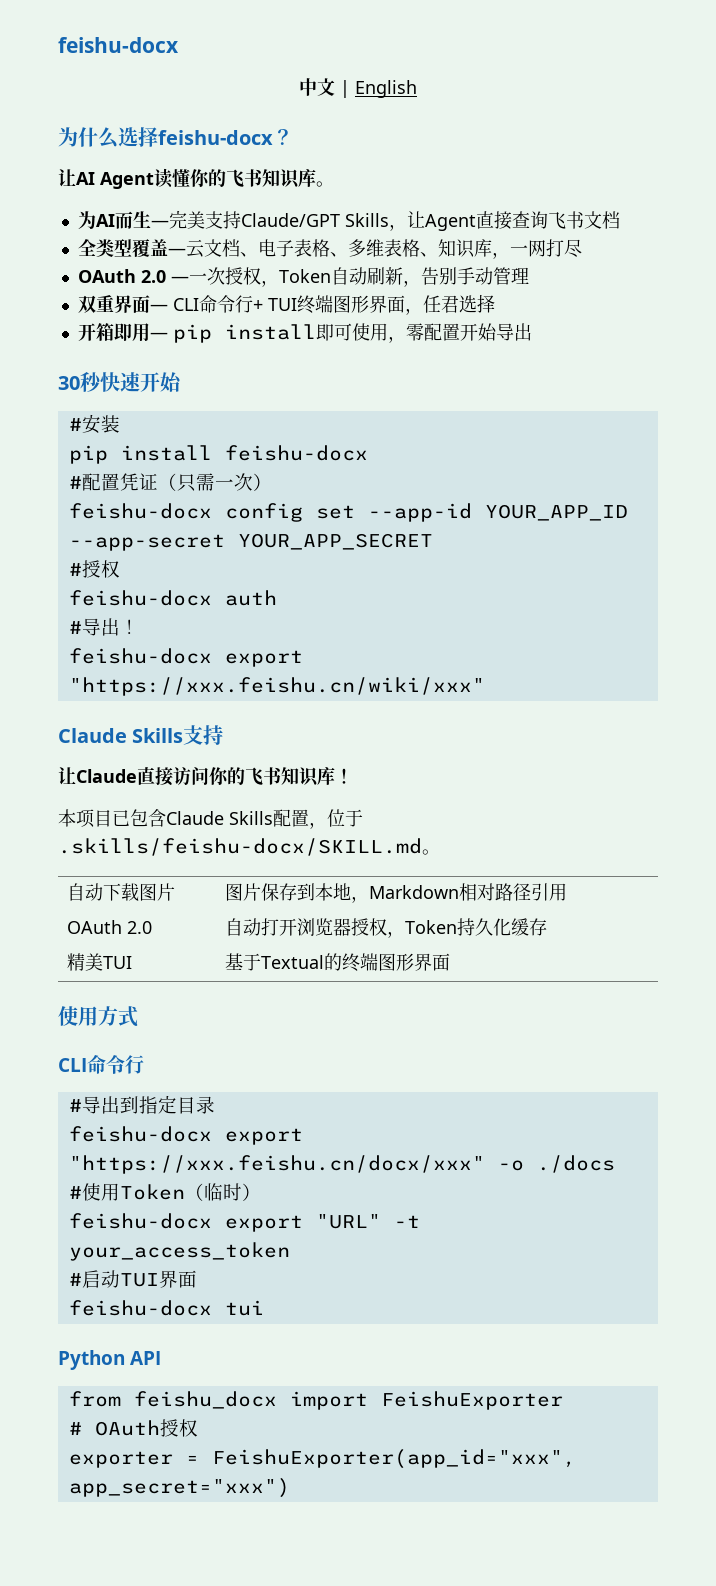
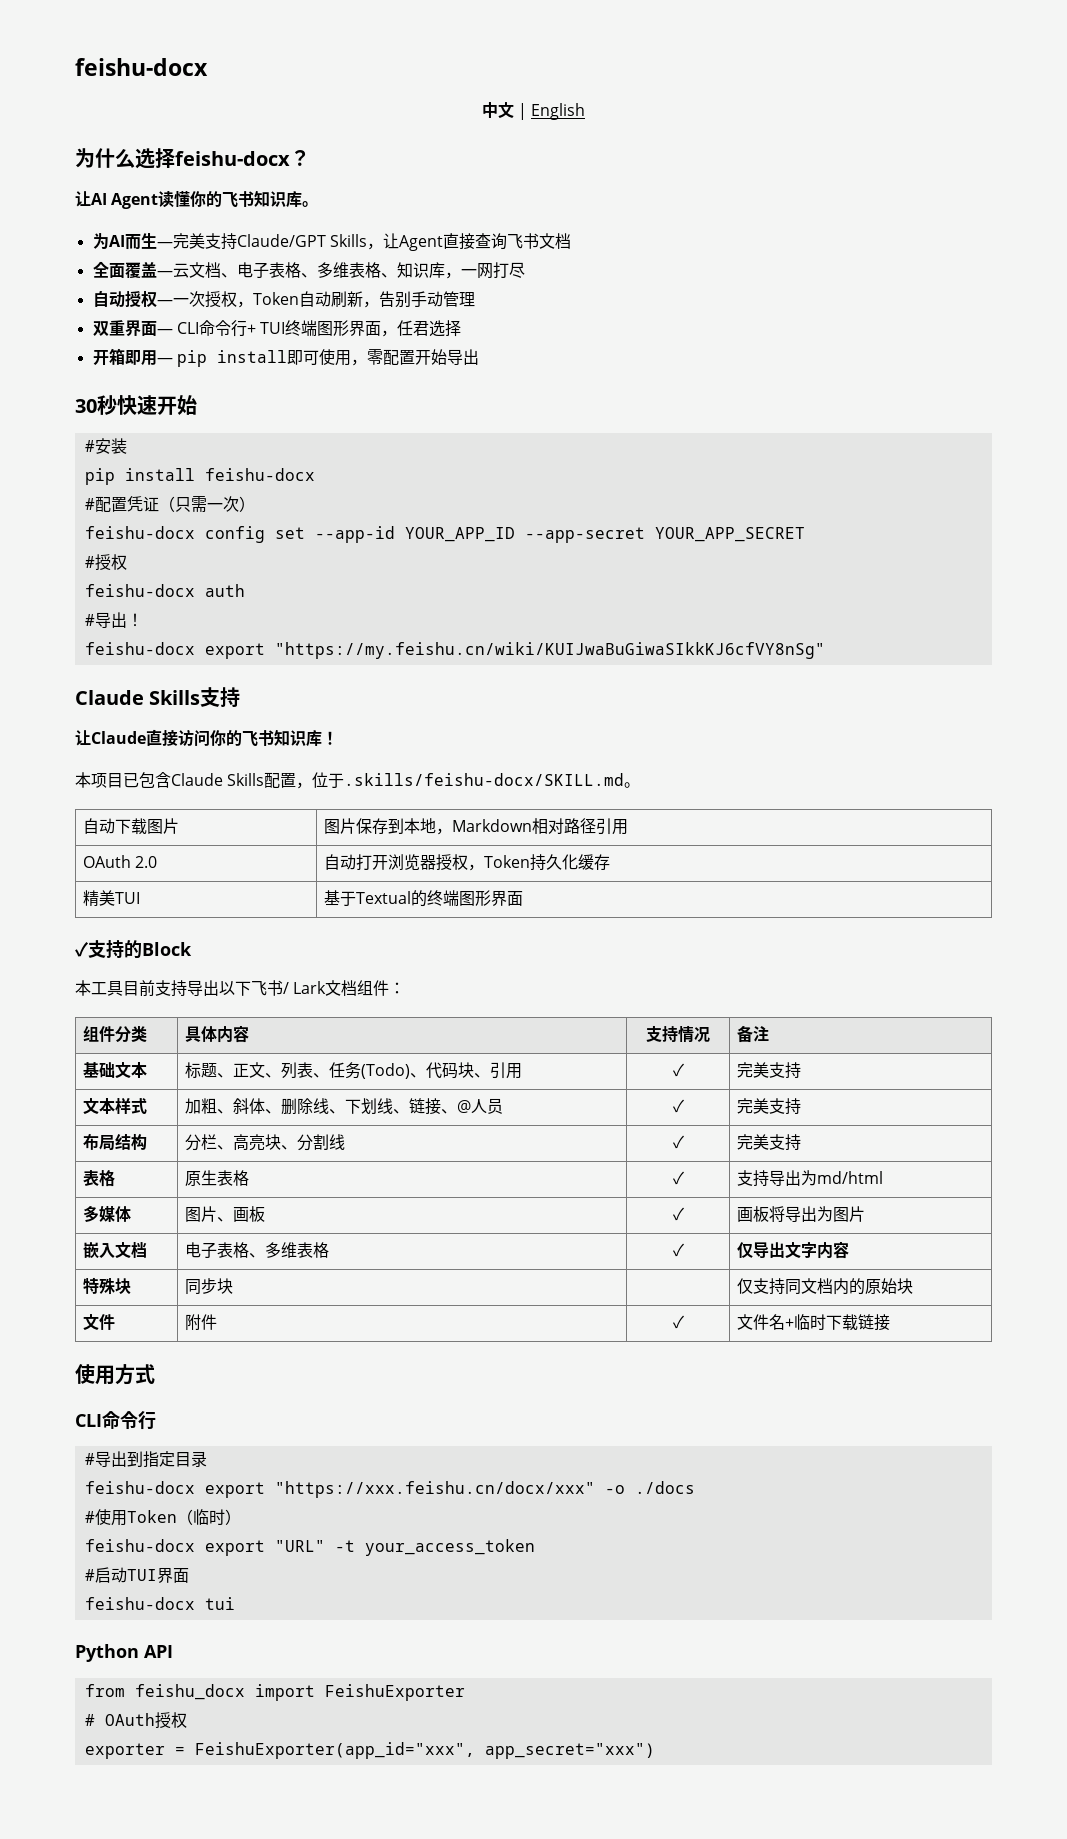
[95,239,132,257] 类型 -> [108,263,125,278] 面
[77,269,166,283] OAuth 2.0 -> [92,290,157,308] 自动授权
[68,677,485,696] "https://xxx.feishu.cn/wiki/xxx" -> [274,642,825,659] "https://my.feishu.cn/wiki/KUIJwaBuGiwaSIkkKJ6cfVY8nSg"
(451, 962) none -> [75,940,192,959] [75,980,406,997] [82,1026,147,1043] [184,1025,249,1043] [645,1025,710,1043] [736,1025,769,1043] [82,1062,147,1079] [184,1062,522,1079] [672,1063,684,1077] [736,1062,801,1079] [82,1097,147,1115] [184,1098,503,1115] [672,1099,684,1113] [736,1098,801,1115] [82,1133,147,1151] [184,1134,345,1151] [672,1135,684,1149] [736,1134,801,1151] [82,1169,115,1187] [184,1170,249,1186] [672,1171,684,1185] [736,1170,883,1187] [82,1206,131,1222] [184,1206,265,1222] [672,1207,684,1221] [736,1206,865,1222] [82,1241,147,1259] [184,1242,329,1259] [672,1243,684,1257] [736,1241,849,1259] [82,1277,131,1295] [184,1278,233,1295] [736,1278,913,1295] [82,1314,115,1331] [184,1314,217,1331] [672,1315,684,1329] [736,1314,890,1331] // ✓支持的Block // 本工具目前支持导出以下飞书/ Lark文档组件： // 组件分类 | 具体内容 | 支持情况 | 备注 // 基础文本 | 标题、正文、列表、任务(Todo)、代码块、引用 | ✓ | 完美支持 // 文本样式 | 加粗、斜体、删除线、下划线、链接、@人员 | ✓ | 完美支持 // 布局结构 | 分栏、高亮块、分割线 | ✓ | 完美支持 // 表格 | 原生表格 | ✓ | 支持导出为md/html // 多媒体 | 图片、画板 | ✓ | 画板将导出为图片 // 嵌入文档 | 电子表格、多维表格 | ✓ | 仅导出文字内容 // 特殊块 | 同步块 | | 仅支持同文档内的原始块 // 文件 | 附件 | ✓ | 文件名+临时下载链接

